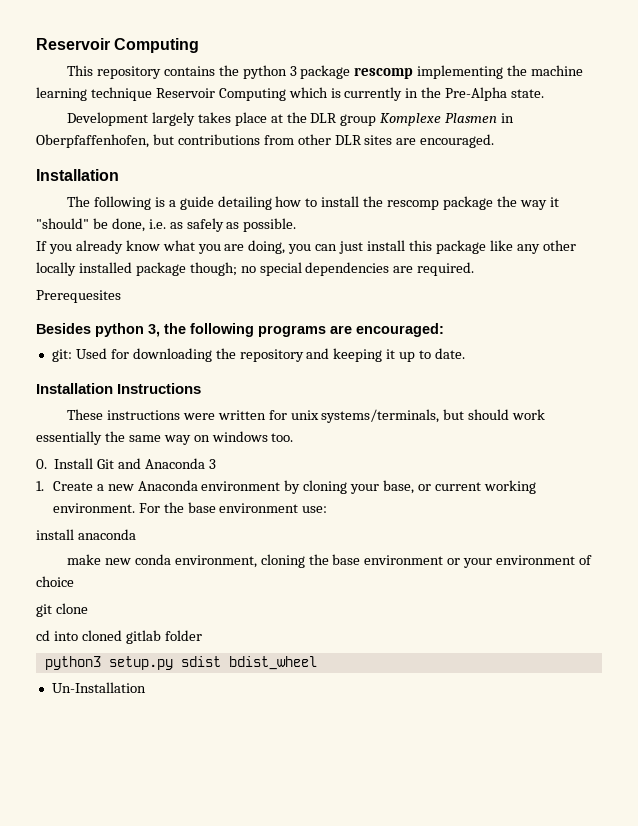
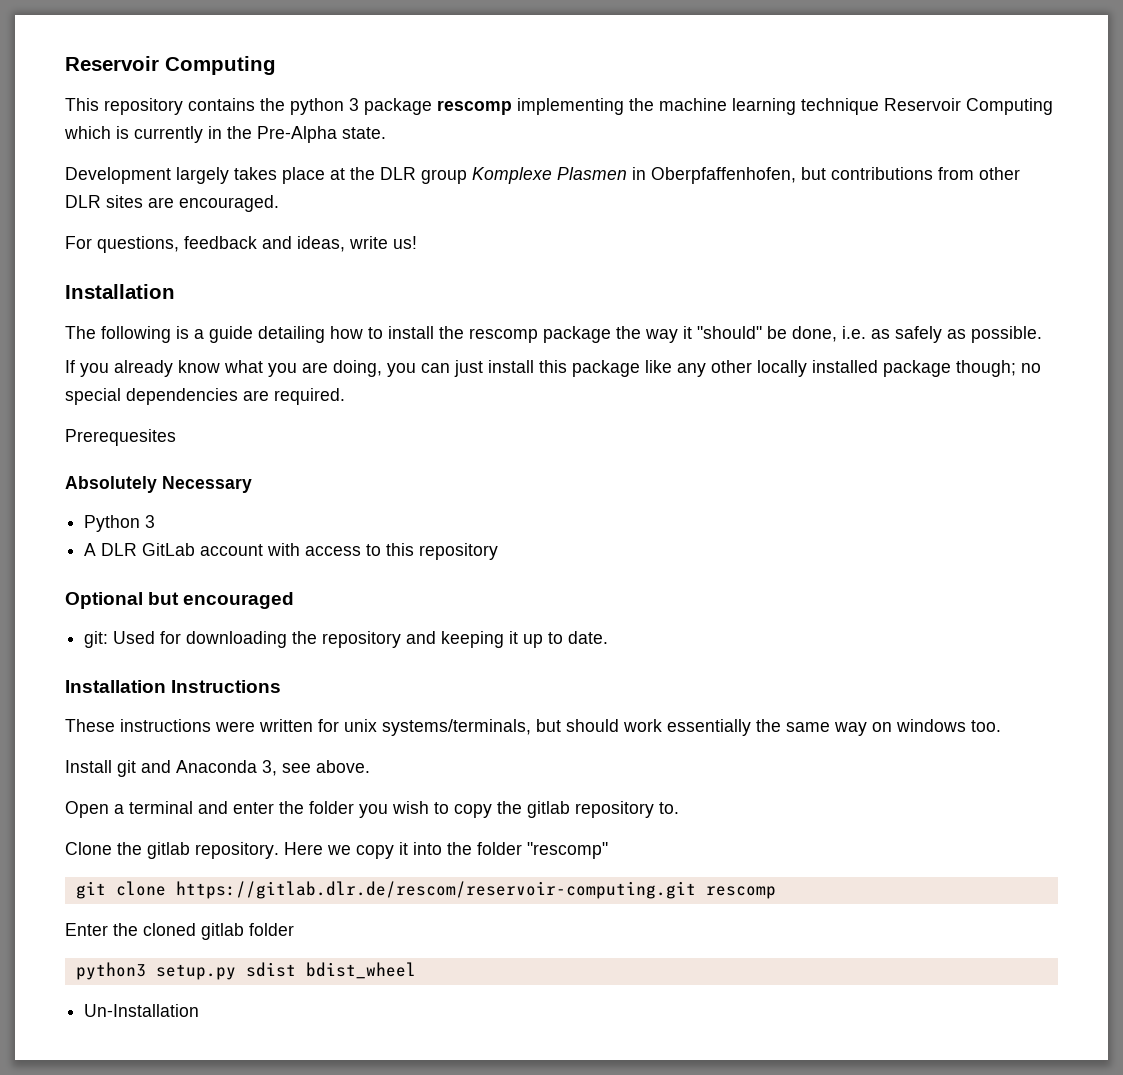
(495, 141) none -> [65,236,417,253] // For questions, feedback and ideas, write us!
[36,323,444,337] Besides python 3, the following programs are encouraged: -> [65,476,252,493] [84,515,156,532] [84,543,499,560] [65,592,295,609] Absolutely Necessary // Python 3 // A DLR GitLab account with access to this repository // Optional but encouraged
[36,458,216,469] [36,480,536,494] [52,502,328,513] [36,529,136,540] [66,554,593,568] [36,576,74,587] [36,603,88,617] [36,630,78,641] 0. Install Git and Anaconda 3 // 1. Create a new Anaconda environment by cloning your base, or current working environment. For the base environment use: // install anaconda // make new conda environment, cloning the base environment or your environment of choice // git clone // cd into -> [65,760,370,777] [65,801,679,818] [65,842,608,859] [75,881,776,899] [65,923,138,936] Install git and Anaconda 3, see above. // Open a terminal and enter the folder you wish to copy the gitlab repository to. // Clone the gitlab repository. Here we copy it into the folder "rescomp" // git clone https://gitlab.dlr.de/rescom/reservoir-computing.git rescomp // Enter the

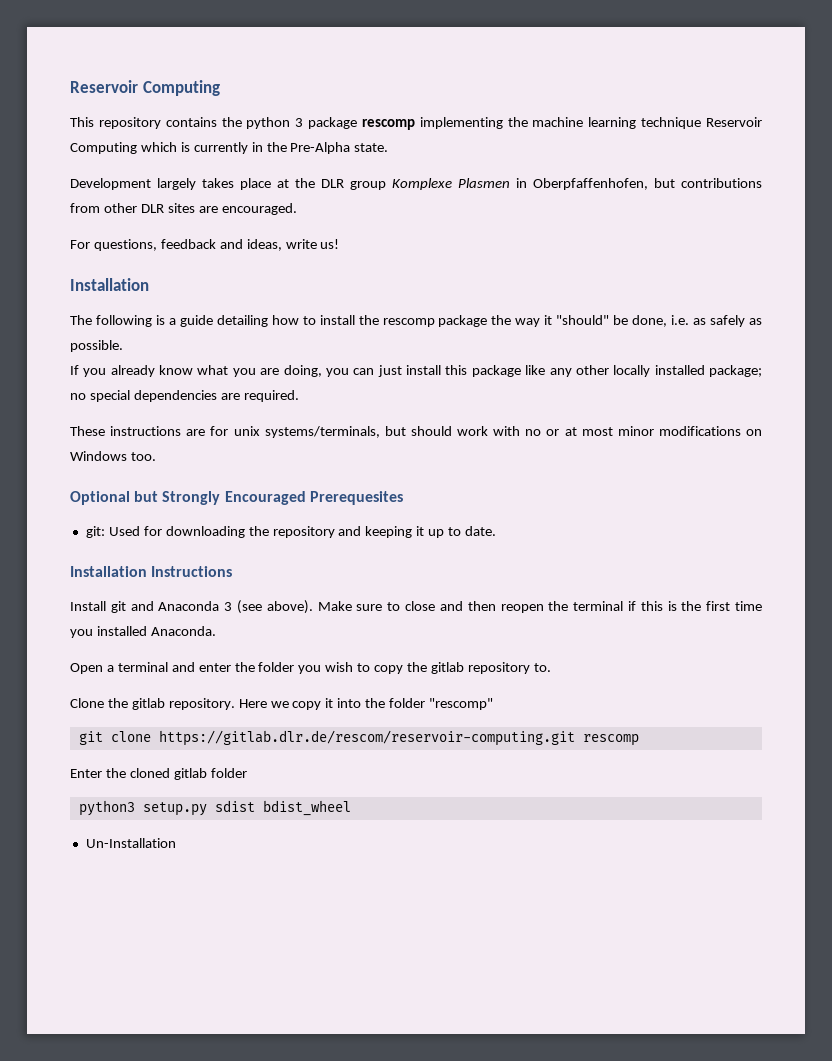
[883,360,1016,377] package though; -> [708,365,762,377] package;
[65,429,176,446] [65,476,252,493] [84,515,156,532] [84,543,499,560] Prerequesites // Absolutely Necessary // Python 3 // A DLR GitLab account with access to this repository -> [70,426,762,438] [70,451,156,461] These instructions are for unix systems/terminals, but should work with no or at most minor modifications on Windows too.
[183,592,295,609] encouraged -> [162,491,403,505] Strongly Encouraged Prerequesites
[65,719,1001,736] [65,760,370,777] These instructions were written for unix systems/terminals, but should work essentially the same way on windows too. // Install git and Anaconda 3, see above. -> [70,600,763,614] [70,626,216,638] Install git and Anaconda 3 (see above). Make sure to close and then reopen the terminal if this is the first time you installed Anaconda.

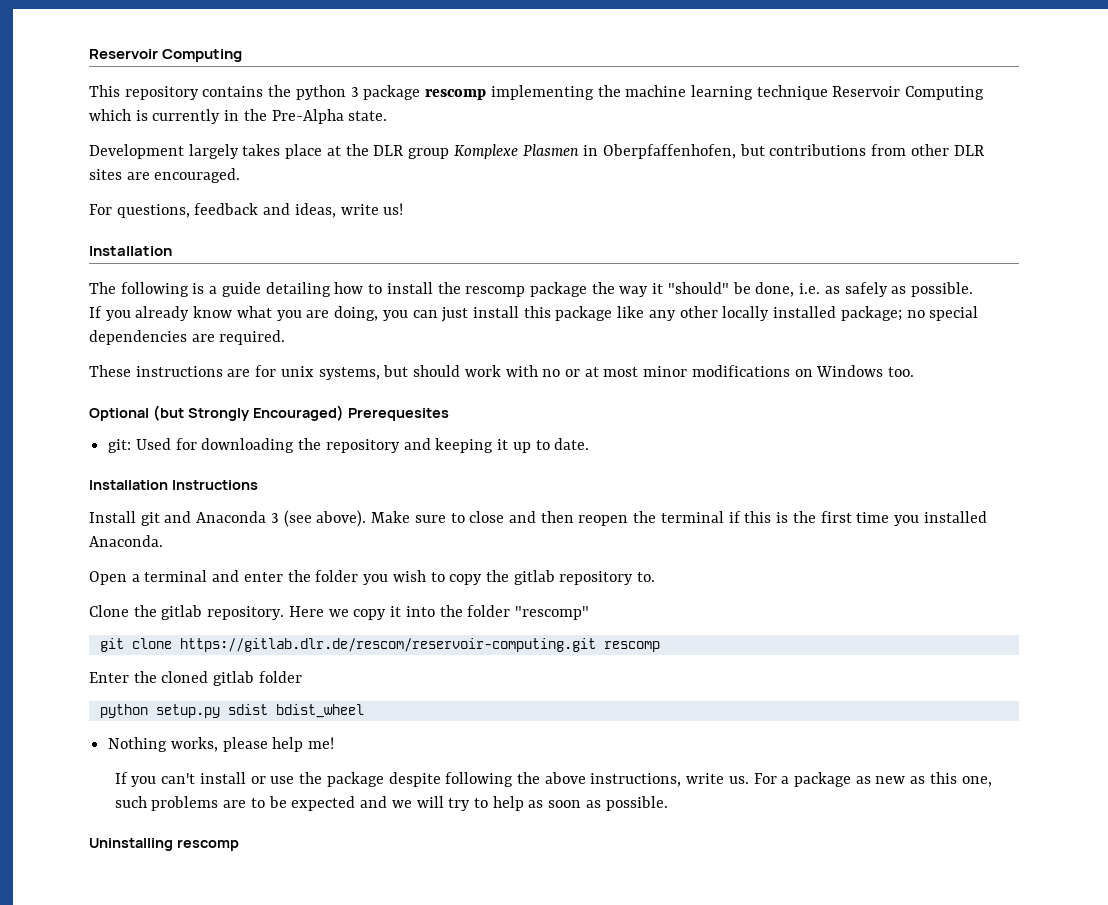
[264,426,380,438] systems/terminals, -> [318,367,380,380] systems,
[134,491,306,505] but Strongly Encouraged -> [152,405,344,421] (but Strongly Encouraged)
[78,800,135,816] python3 -> [99,704,148,718] python
[85,838,176,848] Un-Installation -> [108,737,335,752] [114,772,992,787] [114,796,668,811] [89,838,239,851] Nothing works, please help me! // If you can't install or use the package despite following the above instructions, write us. For a package as new as this one, such problems are to be expected and we will try to help as soon as possible. // Uninstalling rescomp

